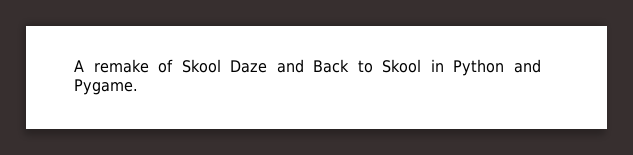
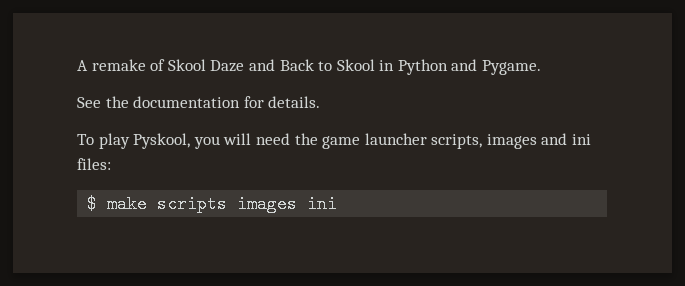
(138, 87) none -> [77,96,321,108] [77,133,592,149] [77,158,111,170] [87,195,338,213] // See the documentation for details. // To play Pyskool, you will need the game launcher scripts, images and ini files: // $ make scripts images ini

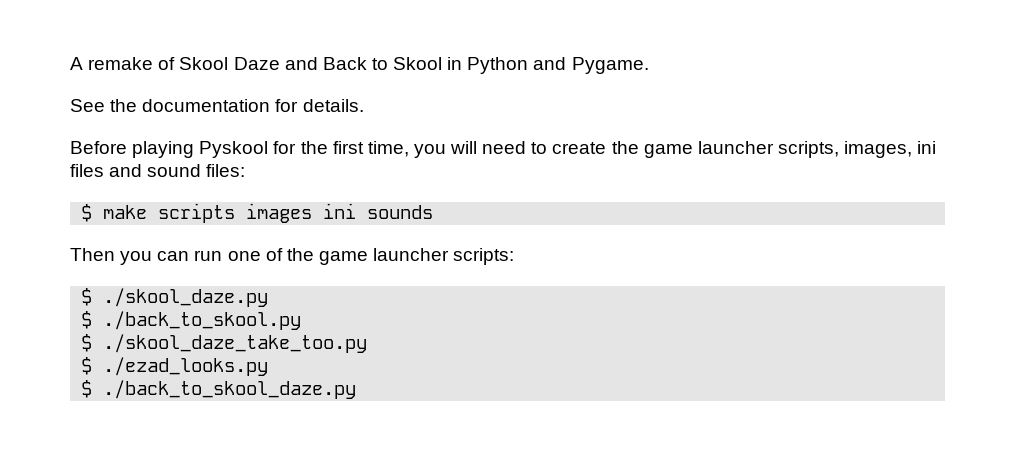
[77,133,191,149] To play Pyskool, -> [70,141,409,158] Before playing Pyskool for the first time,
(290, 139) none -> [531,142,607,154] to create
[486,133,592,149] images and ini -> [844,141,937,158] [70,164,202,177] images, ini files and sound
(338, 204) none -> [367,205,434,219] [70,248,515,265] [81,288,269,307] [81,311,302,330] [81,334,368,353] [81,357,269,376] [81,380,357,399] sounds // Then you can run one of the game launcher scripts: // $ ./skool_daze.py // $ ./back_to_skool.py // $ ./skool_daze_take_too.py // $ ./ezad_looks.py // $ ./back_to_skool_daze.py

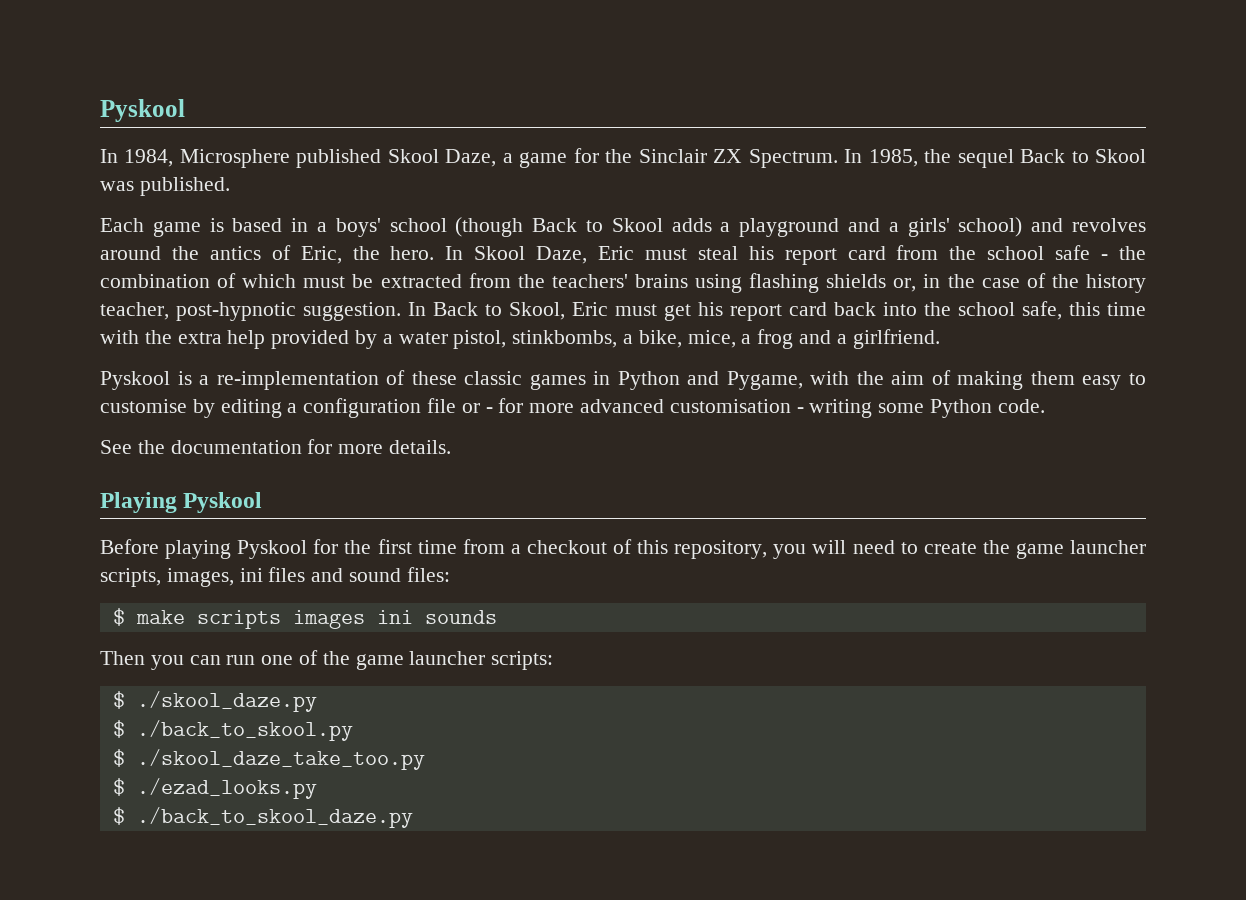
[70,57,649,74] A remake of Skool Daze and Back to Skool in Python and Pygame. -> [100,99,185,122] [100,148,1147,168] [100,177,230,196] [100,217,1146,237] [100,245,1147,265] [100,273,1146,293] [100,301,1146,321] [100,329,940,349] [100,370,1146,390] [100,398,1045,418] Pyskool // In 1984, Microsphere published Skool Daze, a game for the Sinclair ZX Spectrum. In 1985, the sequel Back to Skool was published. // Each game is based in a boys' school (though Back to Skool adds a playground and a girls' school) and revolves around the antics of Eric, the hero. In Skool Daze, Eric must steal his report card from the school safe - the combination of which must be extracted from the teachers' brains using flashing shields or, in the case of the history teacher, post-hypnotic suggestion. In Back to Skool, Eric must get his report card back into the school safe, this time with the extra help provided by a water pistol, stinkbombs, a bike, mice, a frog and a girlfriend. // Pyskool is a re-implementation of these classic games in Python and Pygame, with the aim of making them easy to customise by editing a configuration file or - for more advanced customisation - writing some Python code.
(299, 105) none -> [338,444,384,454] more
(364, 105) none -> [100,492,263,513] // Playing Pyskool
[367,141,409,157] time, -> [417,539,768,559] time from a checkout of this repository,

